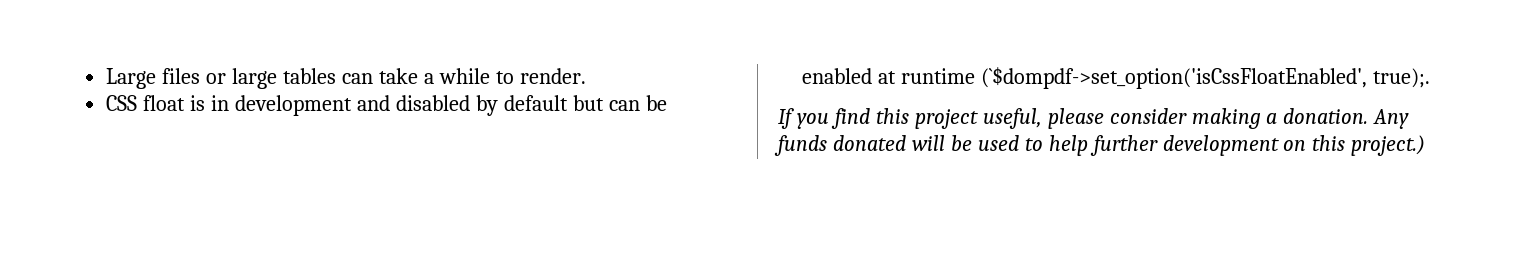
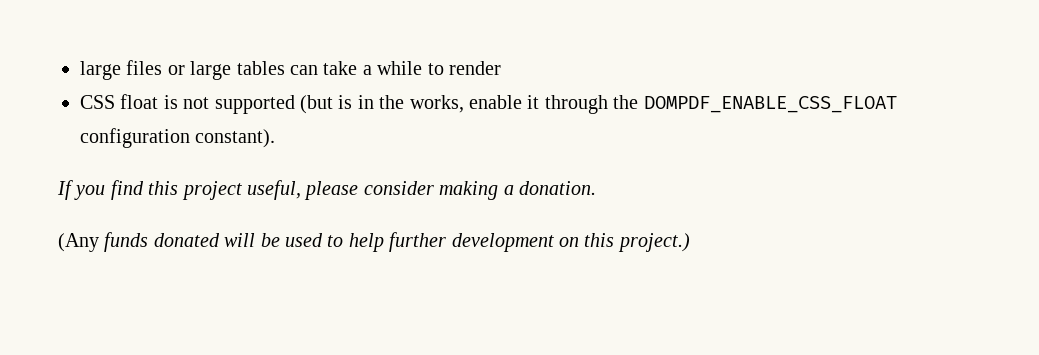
[106,68,157,89] Large -> [80,61,121,80] large
[519,68,586,84] render. -> [448,61,501,75] render
[211,95,667,116] [802,67,1430,89] in development and disabled by default but can be enabled at runtime (`$dompdf->set_option('isCssFloatEnabled', true);. -> [183,95,897,114] [80,128,276,148] not supported (but is in the works, enable it through the DOMPDF_ENABLE_CSS_FLOAT configuration constant).
[1373,109,1410,129] Any -> [58,233,99,252] // (Any

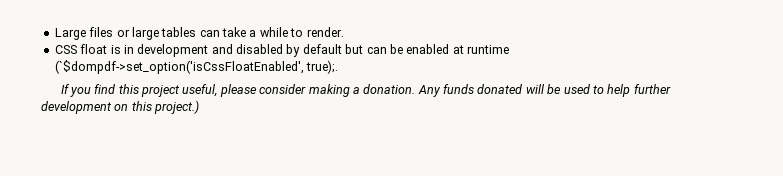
[80,61,121,80] large -> [54,28,86,40] Large
[448,61,501,75] render -> [306,27,344,37] render.
[183,95,897,114] [80,128,276,148] not supported (but is in the works, enable it through the DOMPDF_ENABLE_CSS_FLOAT configuration constant). -> [123,44,509,57] [54,60,339,74] in development and disabled by default but can be enabled at runtime (`$dompdf->set_option('isCssFloatEnabled', true);.
[58,233,99,252] // (Any -> [417,85,441,97] Any

